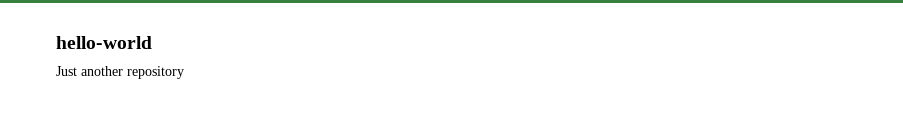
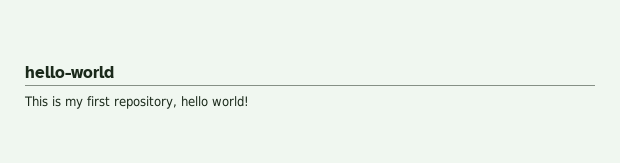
[56,66,184,79] Just another repository -> [24,96,249,109] This is my first repository, hello world!

